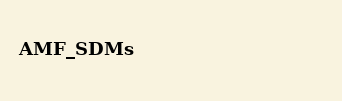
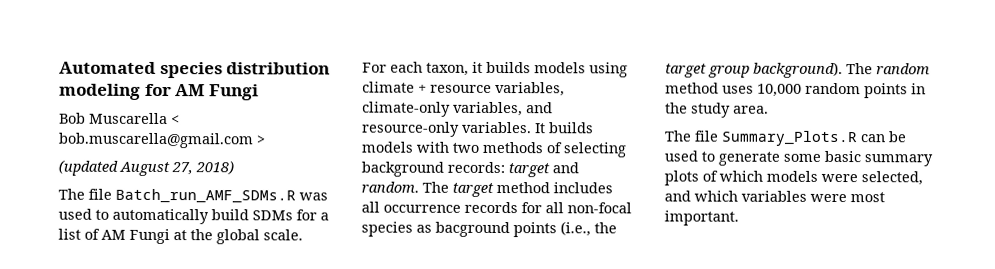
[18,42,134,59] AMF_SDMs -> [59,61,331,79] [59,83,259,101] [59,112,180,125] [58,132,265,149] [58,159,234,177] [58,188,328,204] [58,208,329,225] [58,228,303,245] [362,61,628,78] [362,81,565,97] [362,101,553,117] [361,121,594,137] [361,141,626,158] [361,161,579,178] [361,181,613,197] [361,201,632,214] [361,221,617,238] [665,61,930,79] [665,82,926,99] [665,102,769,118] [664,130,907,147] [664,150,933,167] [664,170,923,186] [664,190,885,203] [664,210,739,226] Automated species distribution modeling for AM Fungi // Bob Muscarella < bob.muscarella@gmail.com > // (updated August 27, 2018) // The file Batch_run_AMF_SDMs.R was used to automatically build SDMs for a list of AM Fungi at the global scale. For each taxon, it builds models using climate + resource variables, climate-only variables, and resource-only variables. It builds models with two methods of selecting background records: target and random. The target method includes all occurrence records for all non-focal species as bacground points (i.e., the target group background). The random method uses 10,000 random points in the study area. // The file Summary_Plots.R can be used to generate some basic summary plots of which models were selected, and which variables were most important.

